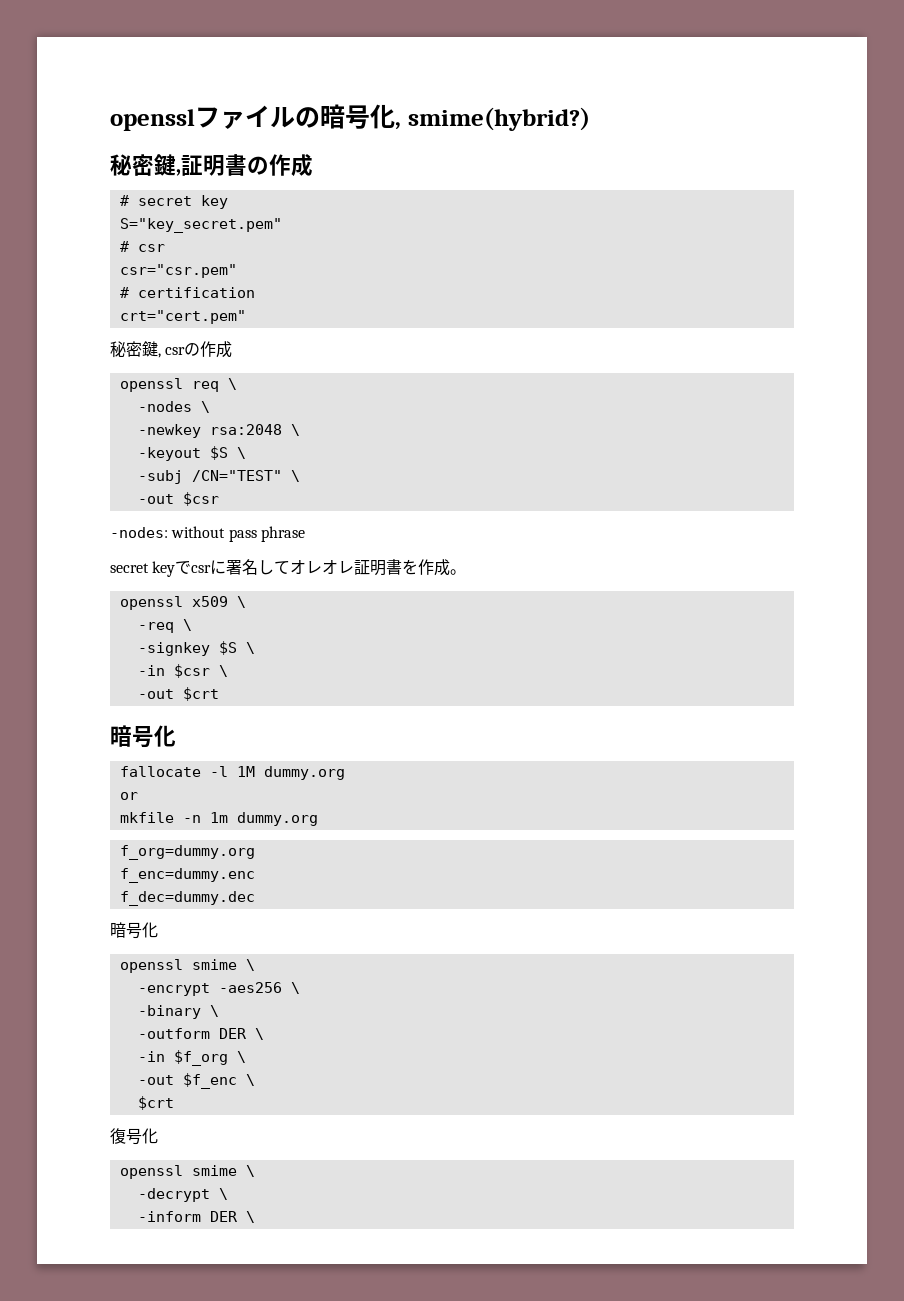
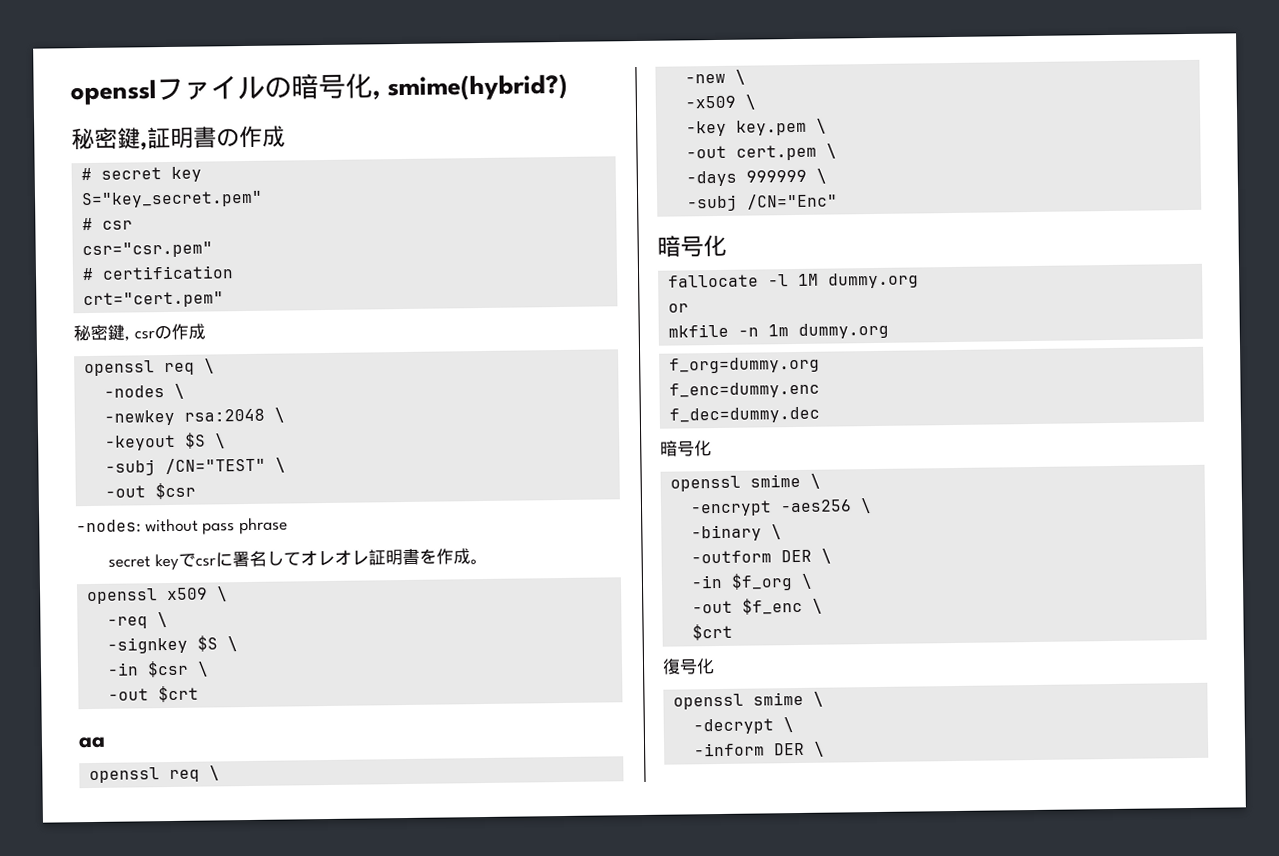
(219, 694) none -> [78,736,106,749] [89,765,221,784] [685,69,747,85] [685,94,757,110] [686,118,828,137] [686,143,838,161] [686,168,828,187] [687,193,839,212] // aa // openssl req \ // -new \ // -x509 \ // -key key.pem \ // -out cert.pem \ // -days 999999 \ // -subj /CN="Enc"

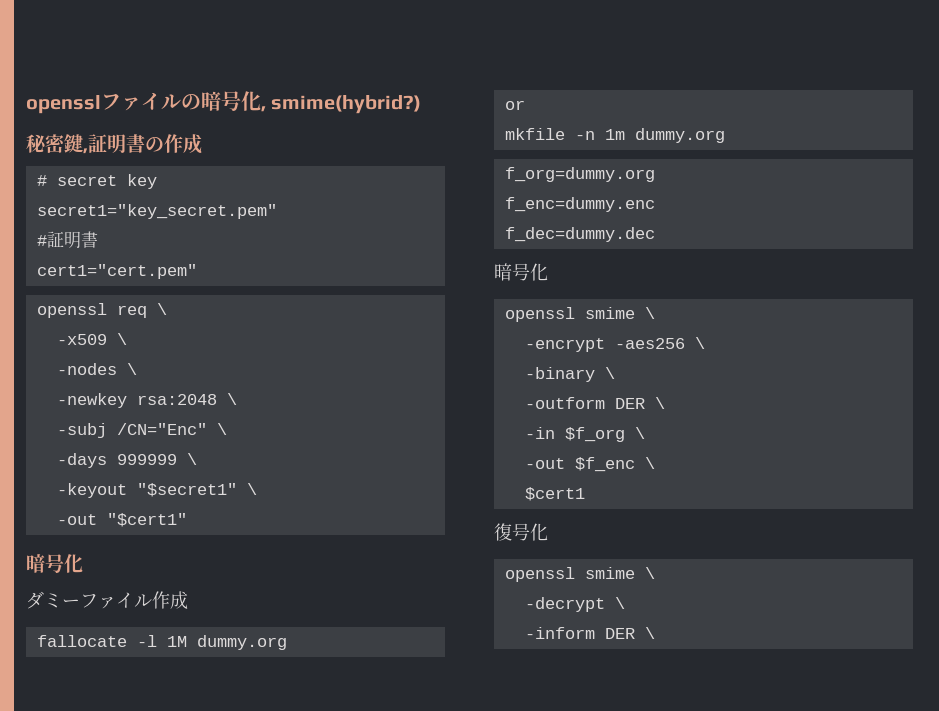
[81,190,264,209] [82,217,134,231] [82,241,214,259] [82,265,235,281] [83,291,225,309] [73,323,206,342] [84,358,216,377] S="key_secret.pem" // # csr // csr="csr.pem" // # certification // crt="cert.pem" // 秘密鍵, csrの作成 // openssl req \ -> [36,204,277,219] [36,231,98,249] [36,264,197,279] [36,303,167,318] [56,333,127,345] secret1="key_secret.pem" // #証明書 // cert1="cert.pem" // openssl req \ // -x509 \
[105,432,227,451] [105,457,287,476] [105,482,197,500] [76,517,288,535] [107,548,488,571] [87,586,229,605] [107,612,169,629] [107,635,239,654] [107,660,210,678] [108,685,200,703] [78,736,106,749] [89,765,221,784] [685,69,747,85] [685,94,757,110] [686,118,828,137] [686,143,838,161] [686,168,828,187] [687,193,839,212] [657,234,727,258] -keyout $S \ // -subj /CN="TEST" \ // -out $csr // -nodes: without pass phrase // secret keyでcsrに署名してオレオレ証明書を作成。 // openssl x509 \ // -req \ // -signkey $S \ // -in $csr \ // -out $crt // aa // openssl req \ // -new \ // -x509 \ // -key key.pem \ // -out cert.pem \ // -days 999999 \ // -subj /CN="Enc" // 暗号化 -> [56,423,227,438] [56,453,197,468] [56,483,257,498] [56,513,187,527] [26,554,83,573] [26,591,188,609] -subj /CN="Enc" \ // -days 999999 \ // -keyout "$secret1" \ // -out "$cert1" // 暗号化 // ダミーファイル作成
[692,623,734,641] $crt -> [524,487,585,501] $cert1

